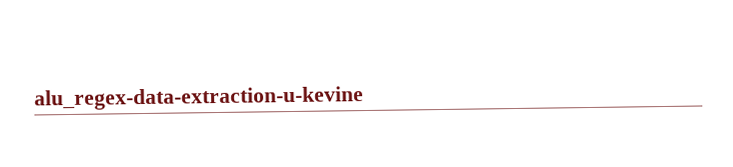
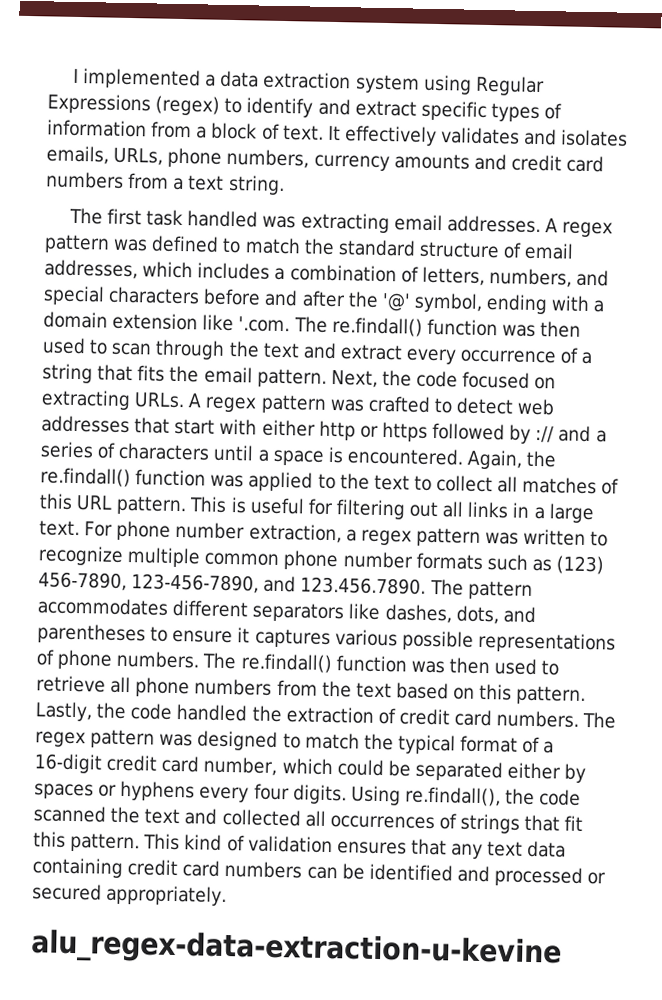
(34, 98) none -> [72,68,545,97] [47,93,563,123] [47,119,629,147] [46,145,605,173] [46,171,285,196] [68,207,614,238] [44,234,575,260] [44,259,610,288] [43,285,605,315] [43,311,582,338] [42,337,593,365] [42,363,557,390] [41,389,556,416] [41,415,607,444] [40,441,557,470] [40,467,620,495] [39,493,594,524] [39,520,609,547] [38,545,605,575] [38,571,533,600] [37,597,536,625] [37,623,616,654] [36,649,560,676] [36,675,587,706] [35,701,617,729] [35,729,555,755] [34,753,587,784] [34,780,582,807] [33,805,584,834] [33,831,567,860] [32,857,607,888] [32,883,228,907] I implemented a data extraction system using Regular Expressions (regex) to identify and extract specific types of information from a block of text. It effectively validates and isolates emails, URLs, phone numbers, currency amounts and credit card numbers from a text string. // The first task handled was extracting email addresses. A regex pattern was defined to match the standard structure of email addresses, which includes a combination of letters, numbers, and special characters before and after the '@' symbol, ending with a domain extension like '.com. The re.findall() function was then used to scan through the text and extract every occurrence of a string that fits the email pattern. Next, the code focused on extracting URLs. A regex pattern was crafted to detect web addresses that start with either http or https followed by :// and a series of characters until a space is encountered. Again, the re.findall() function was applied to the text to collect all matches of this URL pattern. This is useful for filtering out all links in a large text. For phone number extraction, a regex pattern was written to recognize multiple common phone number formats such as (123) 456-7890, 123-456-7890, and 123.456.7890. The pattern accommodates different separators like dashes, dots, and parentheses to ensure it captures various possible representations of phone numbers. The re.findall() function was then used to retrieve all phone numbers from the text based on this pattern. Lastly, the code handled the extraction of credit card numbers. The regex pattern was designed to match the typical format of a 16-digit credit card number, which could be separated either by spaces or hyphens every four digits. Using re.findall(), the code scanned the text and collected all occurrences of strings that fit this pattern. This kind of validation ensures that any text data containing credit card numbers can be identified and processed or secured appropriately. //

